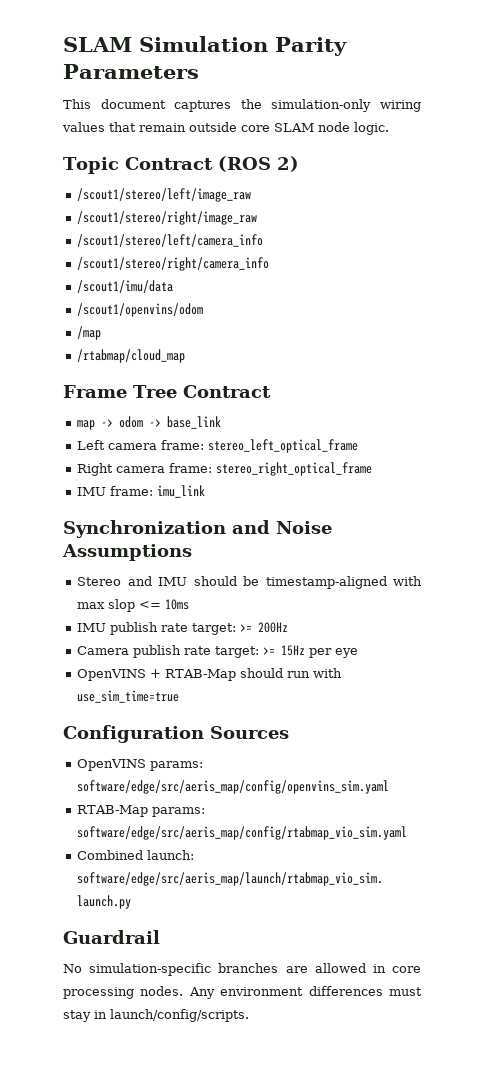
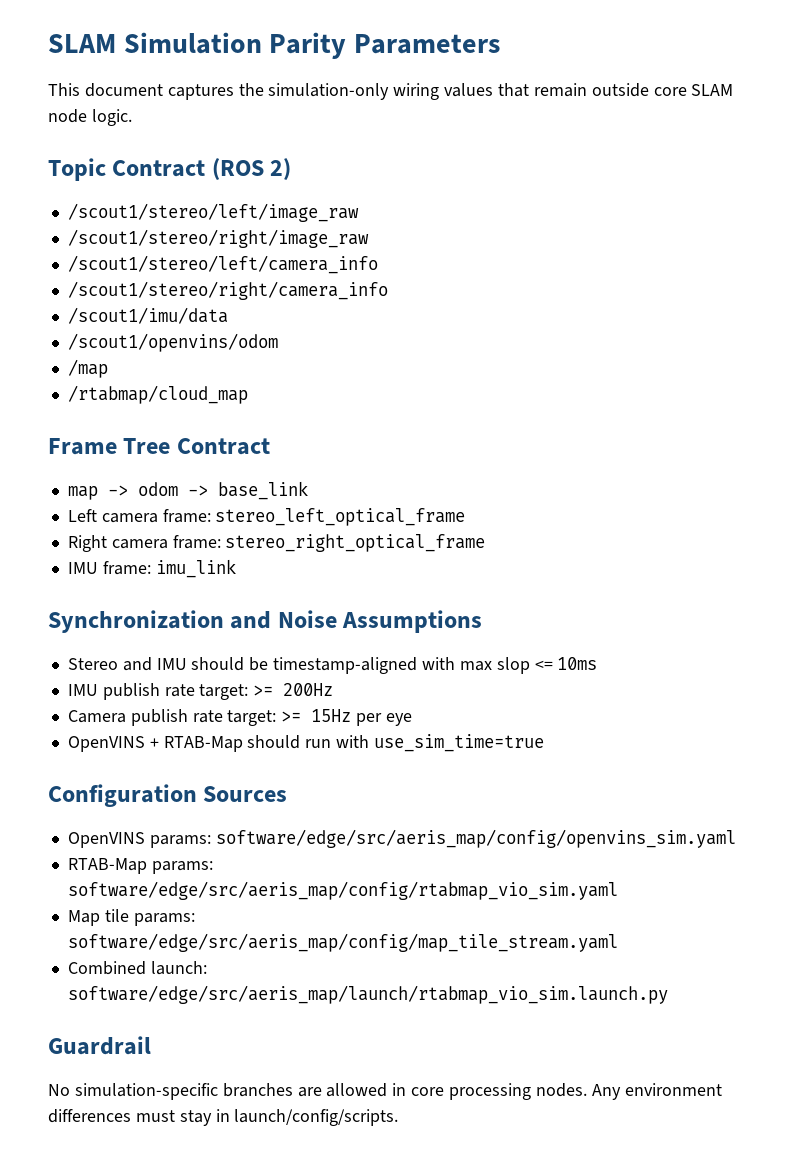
(408, 833) none -> [67,909,195,926] [67,933,618,952] // Map tile params: software/edge/src/aeris_map/config/map_tile_stream.yaml

